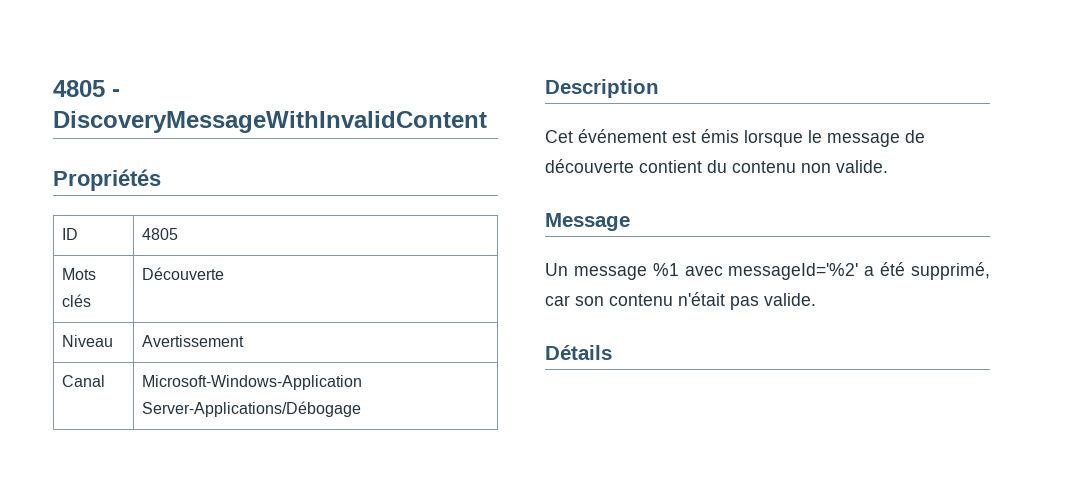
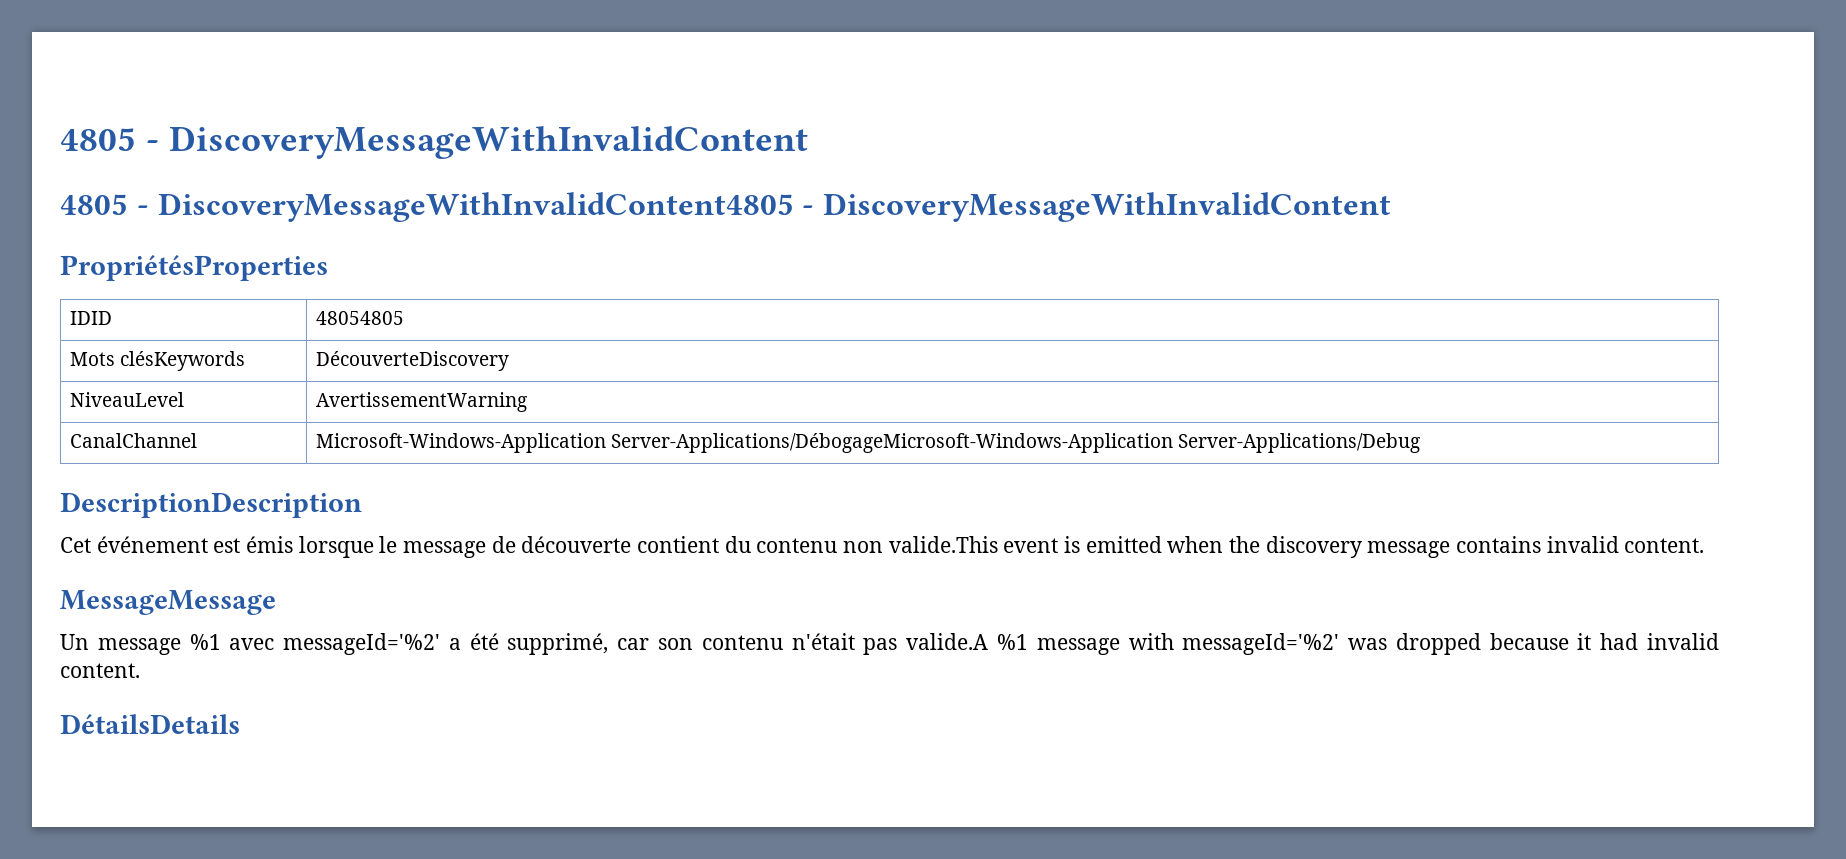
[53,169,161,191] [62,228,79,240] [142,228,179,240] [62,268,97,280] [62,294,92,307] [142,267,225,280] [62,335,114,347] [142,335,245,347] [62,375,106,387] [142,375,363,390] [142,401,362,417] [545,79,659,98] Propriétés // ID | 4805 // Mots clés | Découverte // Niveau | Avertissement // Canal | Microsoft-Windows-Application Server-Applications/Débogage // Description -> [60,192,1392,222] [60,255,328,281] [69,311,112,325] [315,311,404,325] [69,351,245,371] [315,351,509,371] [69,392,184,407] [315,392,527,412] [69,433,197,448] [315,433,1420,453] [60,492,362,518] 4805 - DiscoveryMessageWithInvalidContent4805 - DiscoveryMessageWithInvalidContent // PropriétésProperties // IDID | 48054805 // Mots clésKeywords | DécouverteDiscovery // NiveauLevel | AvertissementWarning // CanalChannel | Microsoft-Windows-Application Server-Applications/DébogageMicrosoft-Windows-Application Server-Applications/Debug // DescriptionDescription
[836,160,888,173] [545,213,630,231] valide. // Message -> [888,536,1705,558] [60,590,276,615] valide.This event is emitted when the discovery message contains invalid content. // MessageMessage
[764,293,816,306] [545,345,612,360] valide. // Détails -> [906,633,1720,655] [60,663,140,678] [60,714,240,734] valide.A %1 message with messageId='%2' was dropped because it had invalid content. // DétailsDetails

